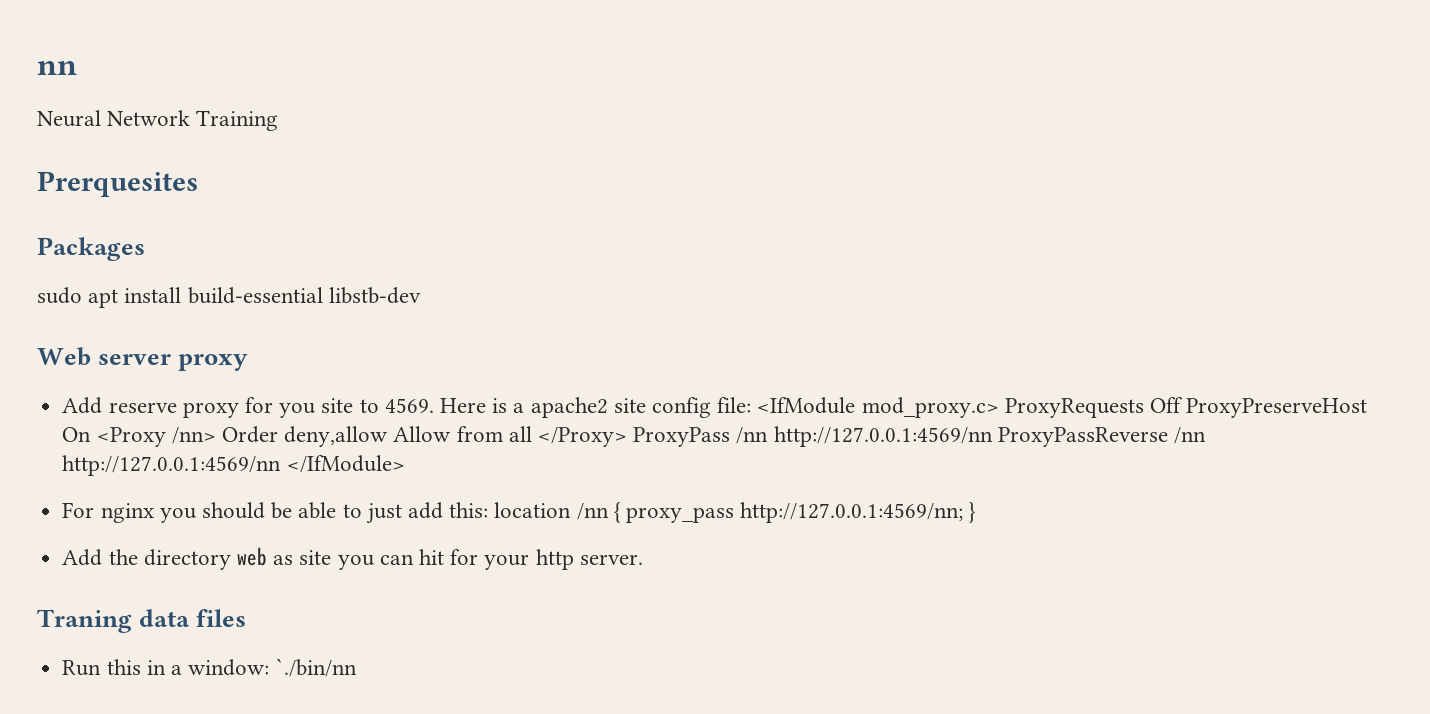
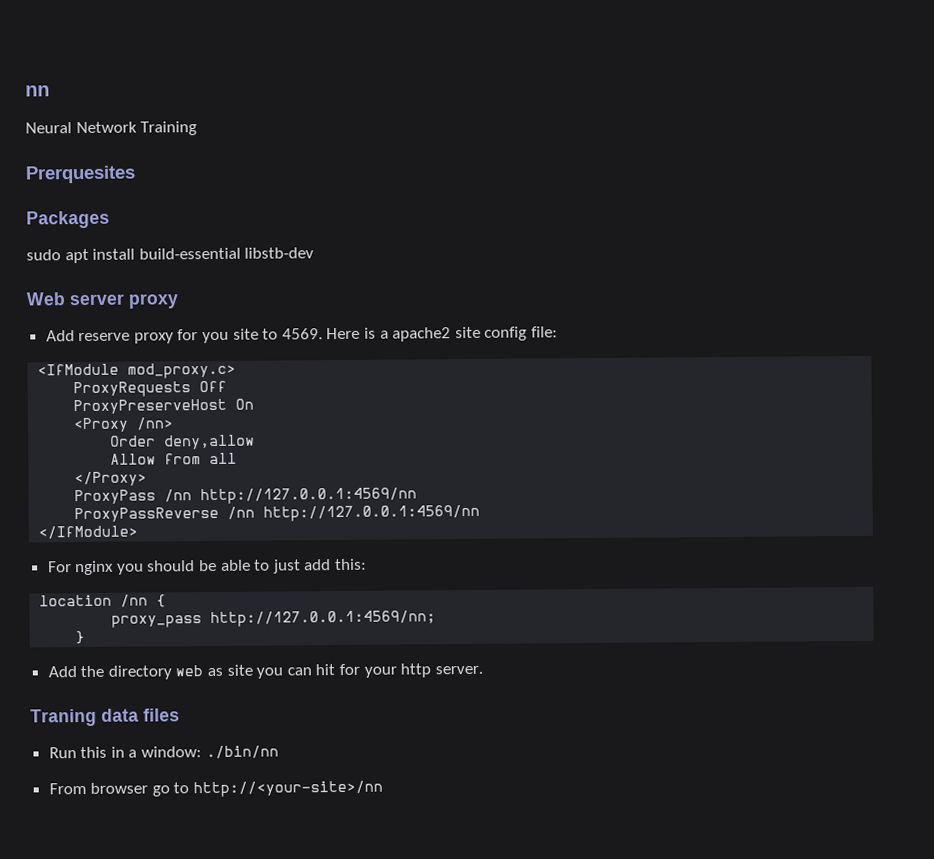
(752, 405) none -> (558, 332) //
(999, 407) none -> (237, 370) //
(1184, 405) none -> (228, 386) //
(92, 434) none -> (255, 404) //
(216, 435) none -> (174, 424) //
(389, 436) none -> (256, 442) //
(532, 434) none -> (238, 458) //
(627, 437) none -> (148, 479) //
(993, 436) none -> (418, 496) //
(282, 465) none -> (481, 513) //
(489, 510) none -> (368, 564) //
(621, 512) none -> (167, 601) //
(964, 512) none -> (437, 619) //
[275,658,358,677] `./bin/nn -> [205,745,279,760] [48,780,384,798] ./bin/nn // From browser go to http://<your-site>/nn

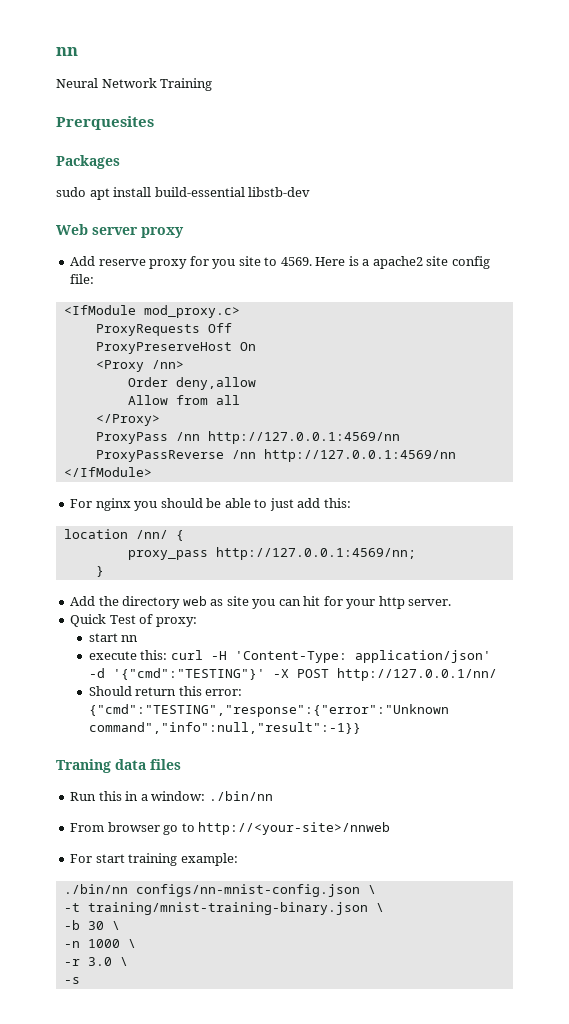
[120,594,149,608] /nn -> [135,530,168,539] /nn/
(483, 670) none -> [70,614,197,627] [88,633,139,642] [88,650,491,663] [88,668,497,681] [88,686,243,696] [88,704,449,717] [88,722,361,734] // Quick Test of proxy: // start nn // execute this: curl -H 'Content-Type: application/json' -d '{"cmd":"TESTING"}' -X POST http://127.0.0.1/nn/ // Should return this error: {"cmd":"TESTING","response":{"error":"Unknown command","info":null,"result":-1}}
[193,780,384,798] http://<your-site>/nn -> [198,822,391,835] [70,853,238,866] [63,884,376,897] [63,902,384,915] [63,920,120,930] [63,939,136,948] [63,957,128,966] [63,977,80,984] http://<your-site>/nnweb // For start training example: // ./bin/nn configs/nn-mnist-config.json \ // -t training/mnist-training-binary.json \ // -b 30 \ // -n 1000 \ // -r 3.0 \ // -s

